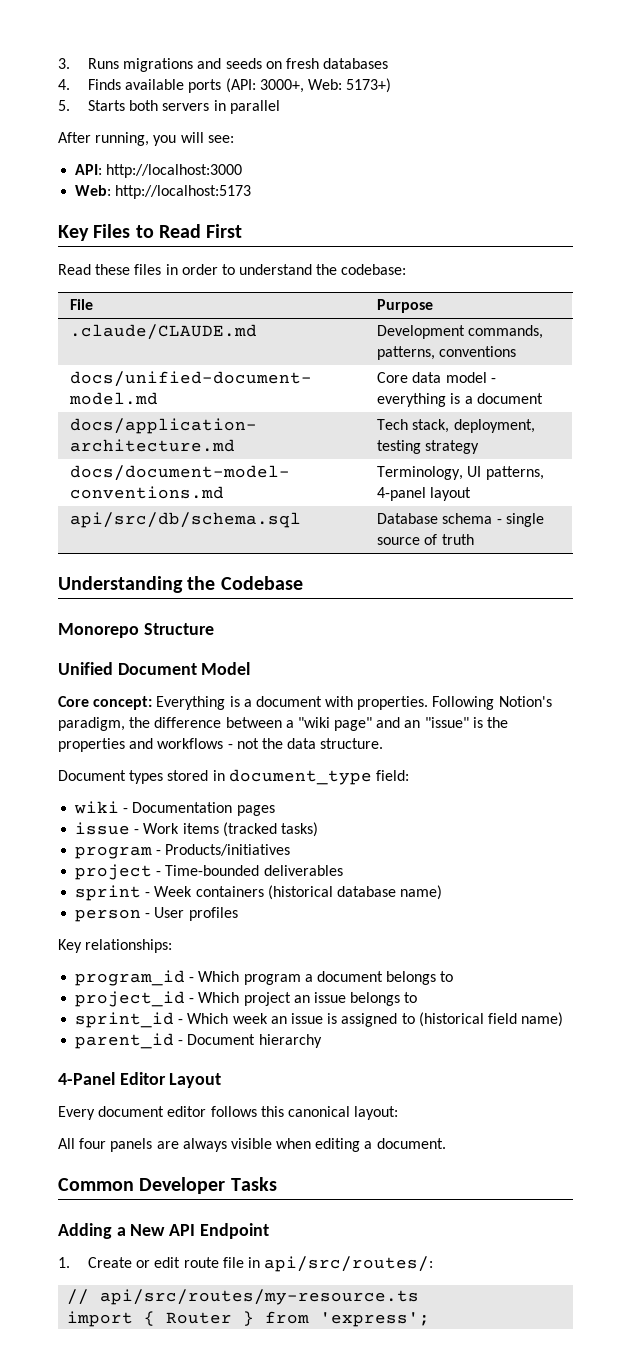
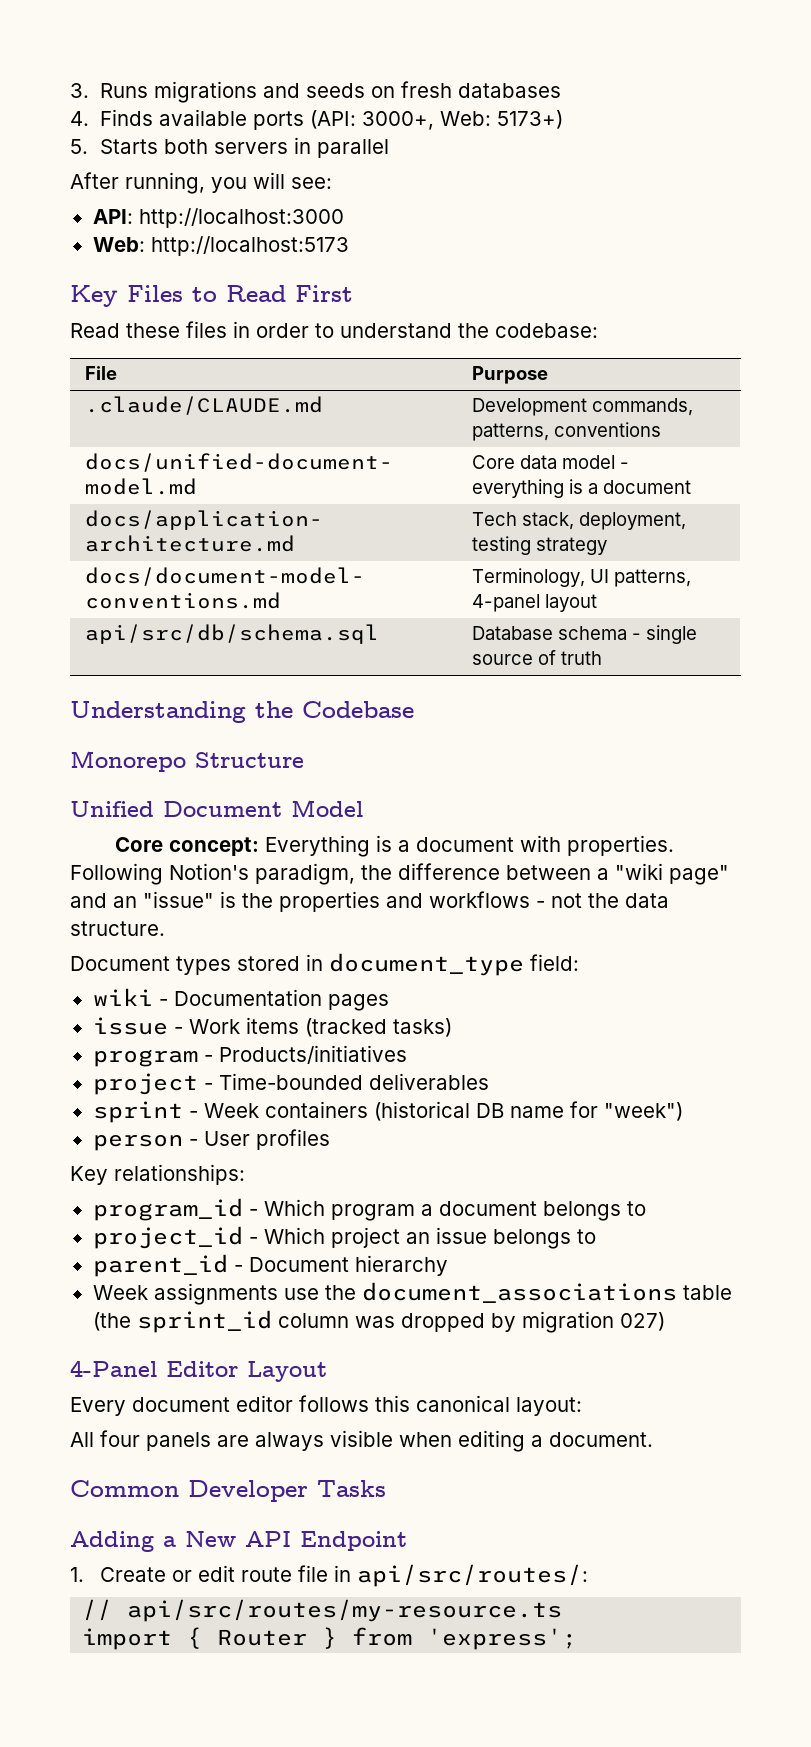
[336,885,443,900] database name) -> [475,1101,683,1121] DB name for "week")
[75,1012,564,1028] [75,1033,322,1049] sprint_id - Which week an issue is assigned to (historical field name) // parent_id - Document hierarchy -> [92,1254,448,1277] [92,1282,732,1305] [92,1310,665,1333] parent_id - Document hierarchy // Week assignments use the document_associations table (the sprint_id column was dropped by migration 027)

